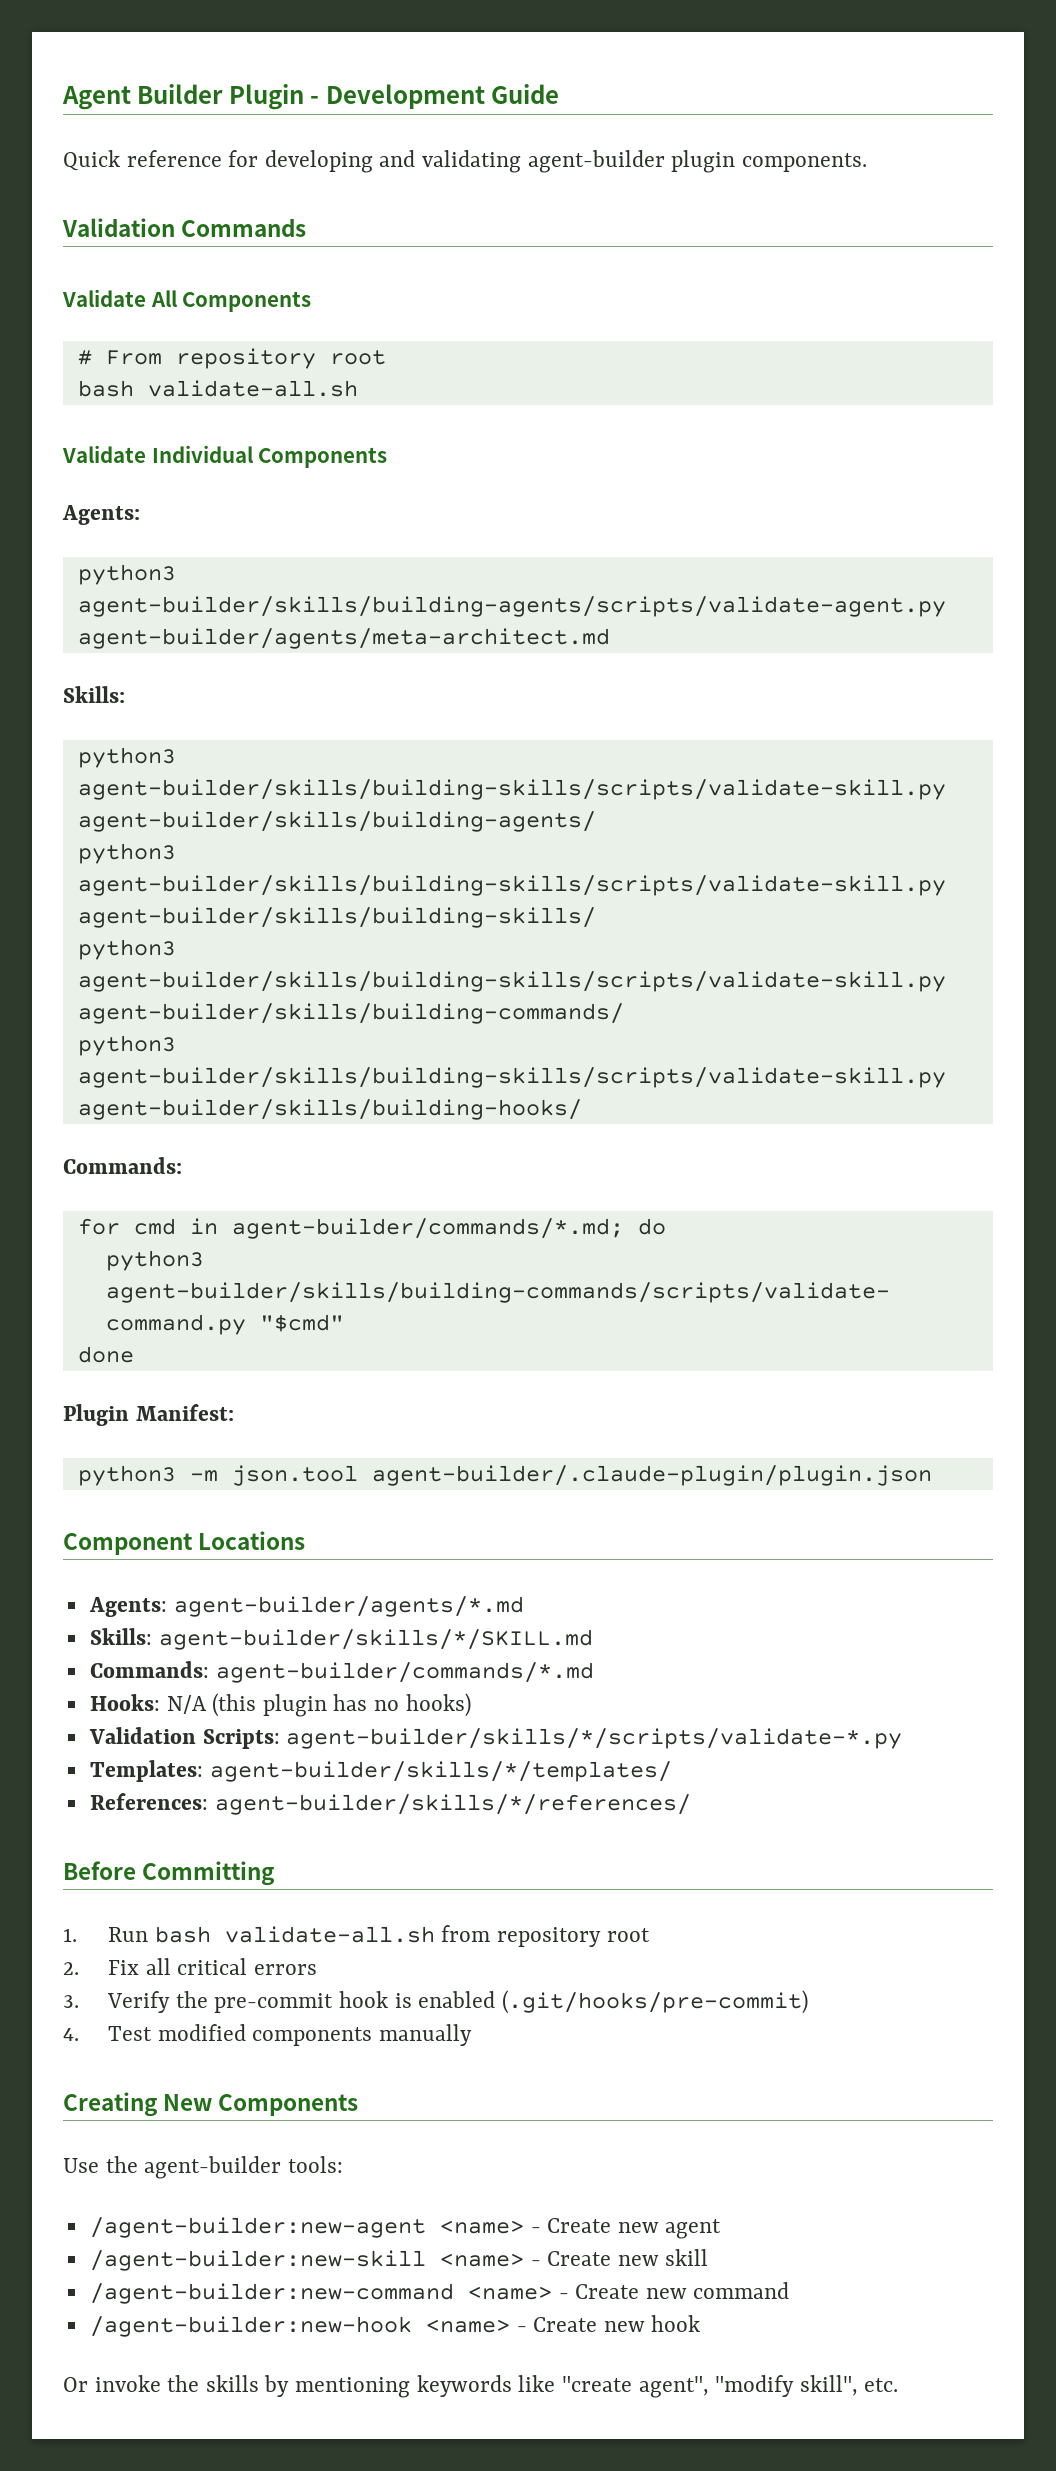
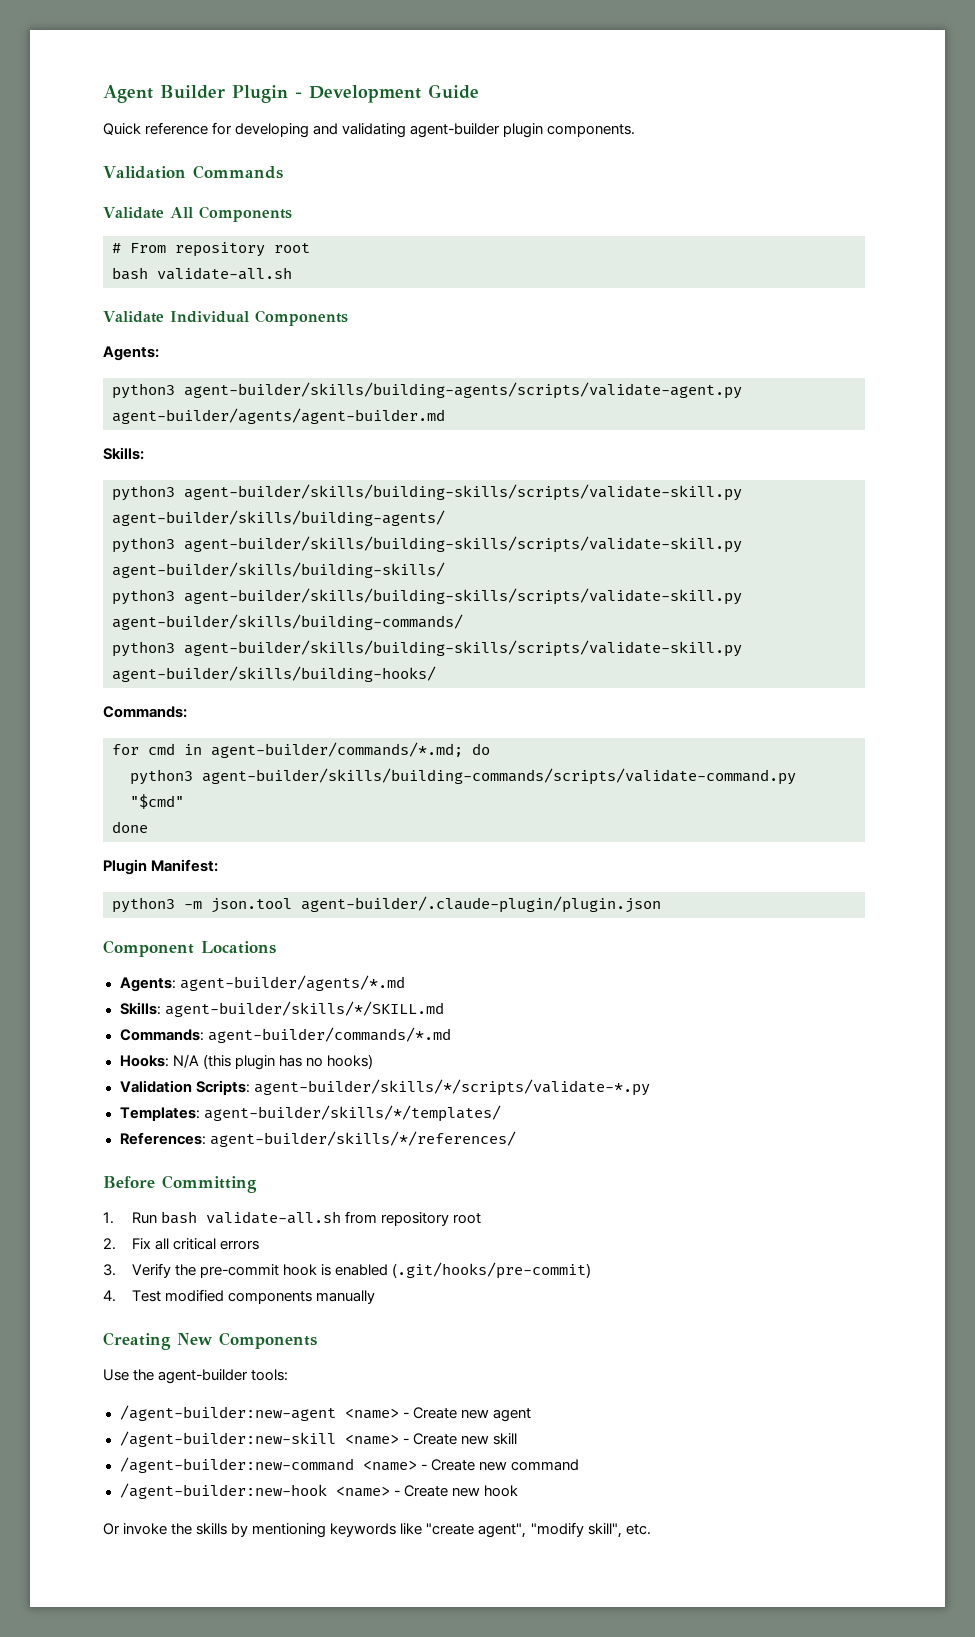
[77,628,610,649] agent-builder/agents/meta-architect.md -> [112,408,445,424] agent-builder/agents/agent-builder.md

